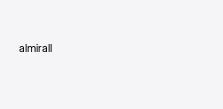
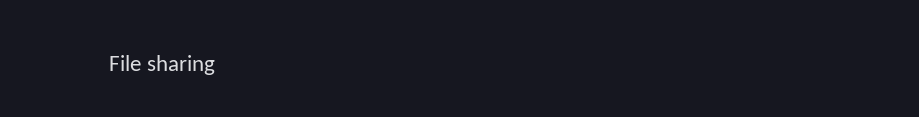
[19,44,52,52] almirall -> [109,55,216,75] File sharing

